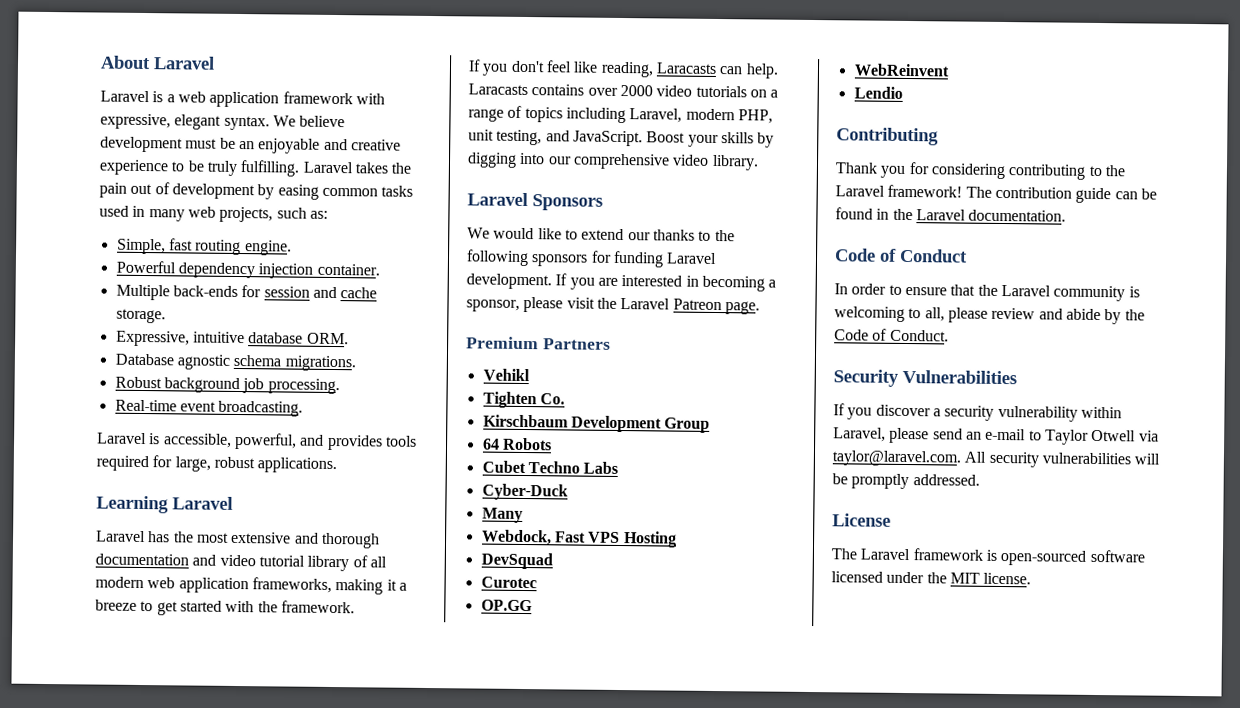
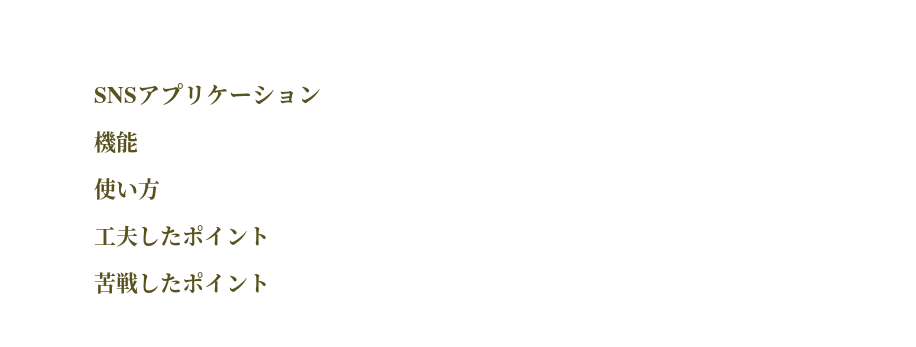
[100,55,215,70] [100,90,385,108] [100,113,346,131] [100,136,401,154] [99,159,412,177] [99,182,414,200] [99,205,328,223] [116,238,292,256] [115,260,380,279] [115,284,378,301] [115,308,166,324] [115,330,349,347] [114,353,356,372] [114,376,340,395] [114,399,304,417] [97,432,417,451] [96,455,338,474] [96,495,233,514] [96,530,380,549] [95,553,387,572] [95,576,407,595] [95,599,355,616] [468,59,779,79] [468,83,779,98] [468,105,773,124] [468,129,775,148] [467,152,759,171] [467,192,603,211] [467,227,735,242] [466,249,718,268] [466,273,777,292] [466,296,760,315] [466,336,611,350] [482,368,530,382] [482,391,565,409] [482,414,711,433] [481,437,552,451] [481,460,619,474] [481,483,568,501] [481,507,523,523] [480,529,677,548] [480,552,553,570] [480,576,537,589] [480,599,533,612] [853,63,950,77] [853,86,903,99] [836,127,939,146] [835,162,1126,180] [835,184,1157,204] [835,207,1067,222] [834,248,968,263] [834,283,1140,302] [834,306,1145,325] [834,328,949,342] [833,369,1017,387] [833,403,1122,422] [833,427,1159,445] [832,450,1161,468] [832,473,980,490] [832,513,891,527] [831,548,1145,566] [831,571,1032,585] About Laravel // Laravel is a web application framework with expressive, elegant syntax. We believe development must be an enjoyable and creative experience to be truly fulfilling. Laravel takes the pain out of development by easing common tasks used in many web projects, such as: // Simple, fast routing engine. // Powerful dependency injection container. // Multiple back-ends for session and cache storage. // Expressive, intuitive database ORM. // Database agnostic schema migrations. // Robust background job processing. // Real-time event broadcasting. // Laravel is accessible, powerful, and provides tools required for large, robust applications. // Learning Laravel // Laravel has the most extensive and thorough documentation and video tutorial library of all modern web application frameworks, making it a breeze to get started with the framework. // If you don't feel like reading, Laracasts can help. Laracasts contains over 2000 video tutorials on a range of topics including Laravel, modern PHP, unit testing, and JavaScript. Boost your skills by digging into our comprehensive video library. // Laravel Sponsors // We would like to extend our thanks to the following sponsors for funding Laravel development. If you are interested in becoming a sponsor, please visit the Laravel Patreon page. // Premium Partners // Vehikl // Tighten Co. // Kirschbaum Development Group // 64 Robots // Cubet Techno Labs // Cyber-Duck // Many // Webdock, Fast VPS Hosting // DevSquad // Curotec // OP.GG // WebReinvent // Lendio // Contributing // Thank you for considering contributing to the Laravel framework! The contribution guide can be found in the Laravel documentation. // Code of Conduct // In order to ensure that the Laravel community is welcoming to all, please review and abide by the Code of Conduct. // Security Vulnerabilities // If you discover a security vulnerability within Laravel, please send an e-mail to Taylor Otwell via taylor@laravel.com. All security vulnerabilities will be promptly addressed. // License // The Laravel framework is open-sourced software licensed under the MIT license. -> [94,83,321,105] [94,131,138,154] [94,178,160,200] [94,225,270,247] [94,272,270,295] SNSアプリケーション // 機能 // 使い方 // 工夫したポイント // 苦戦したポイント

